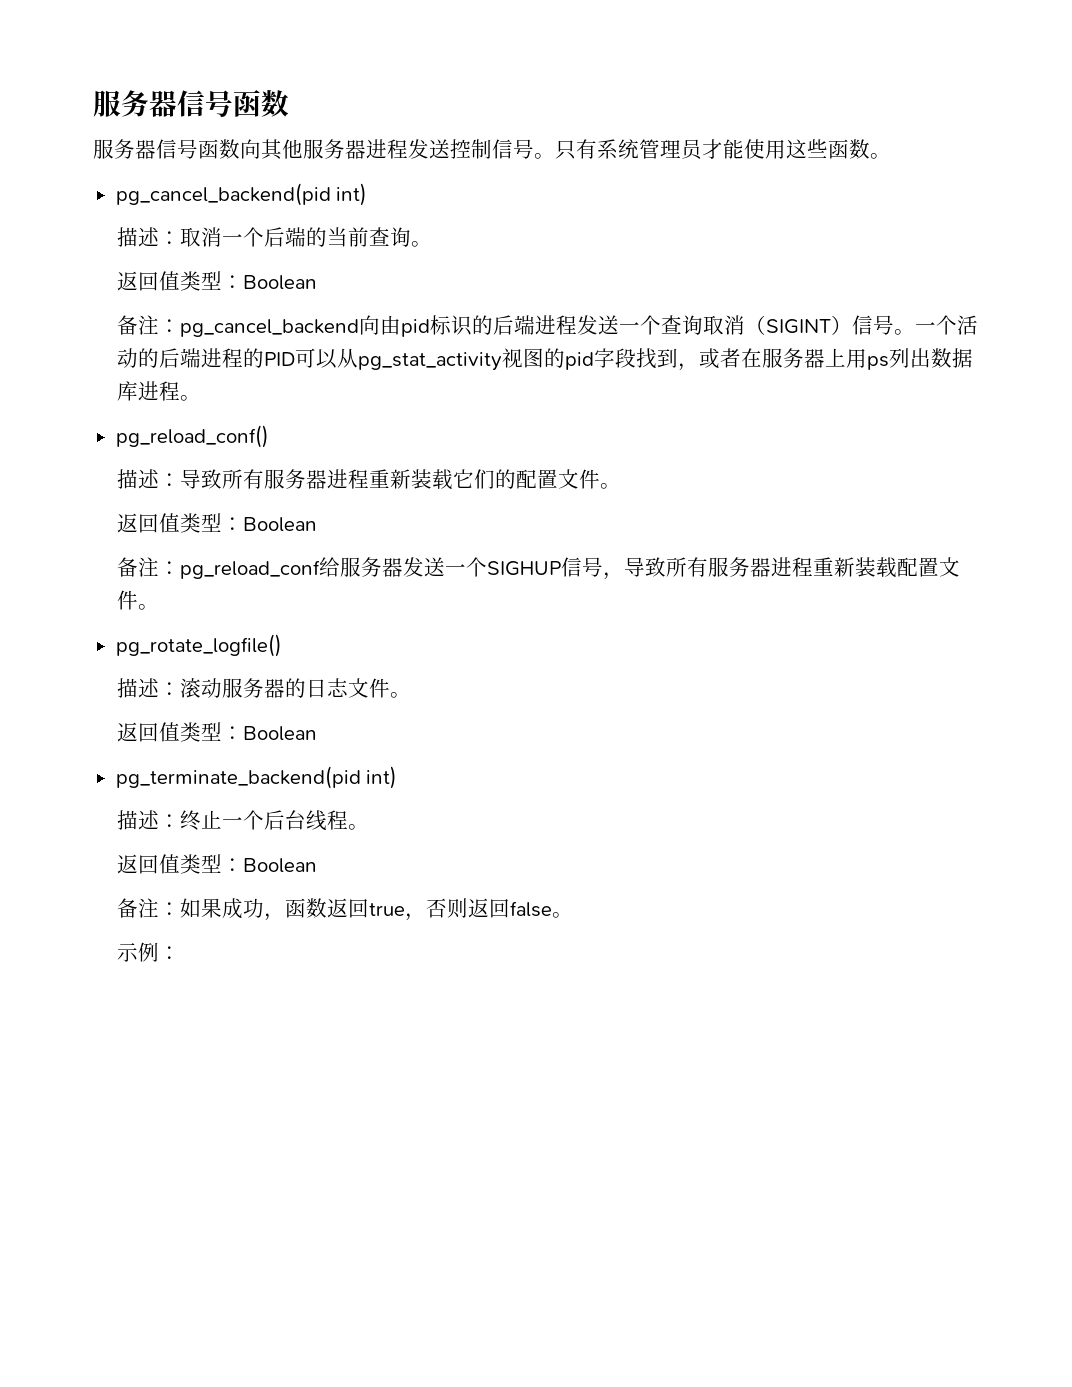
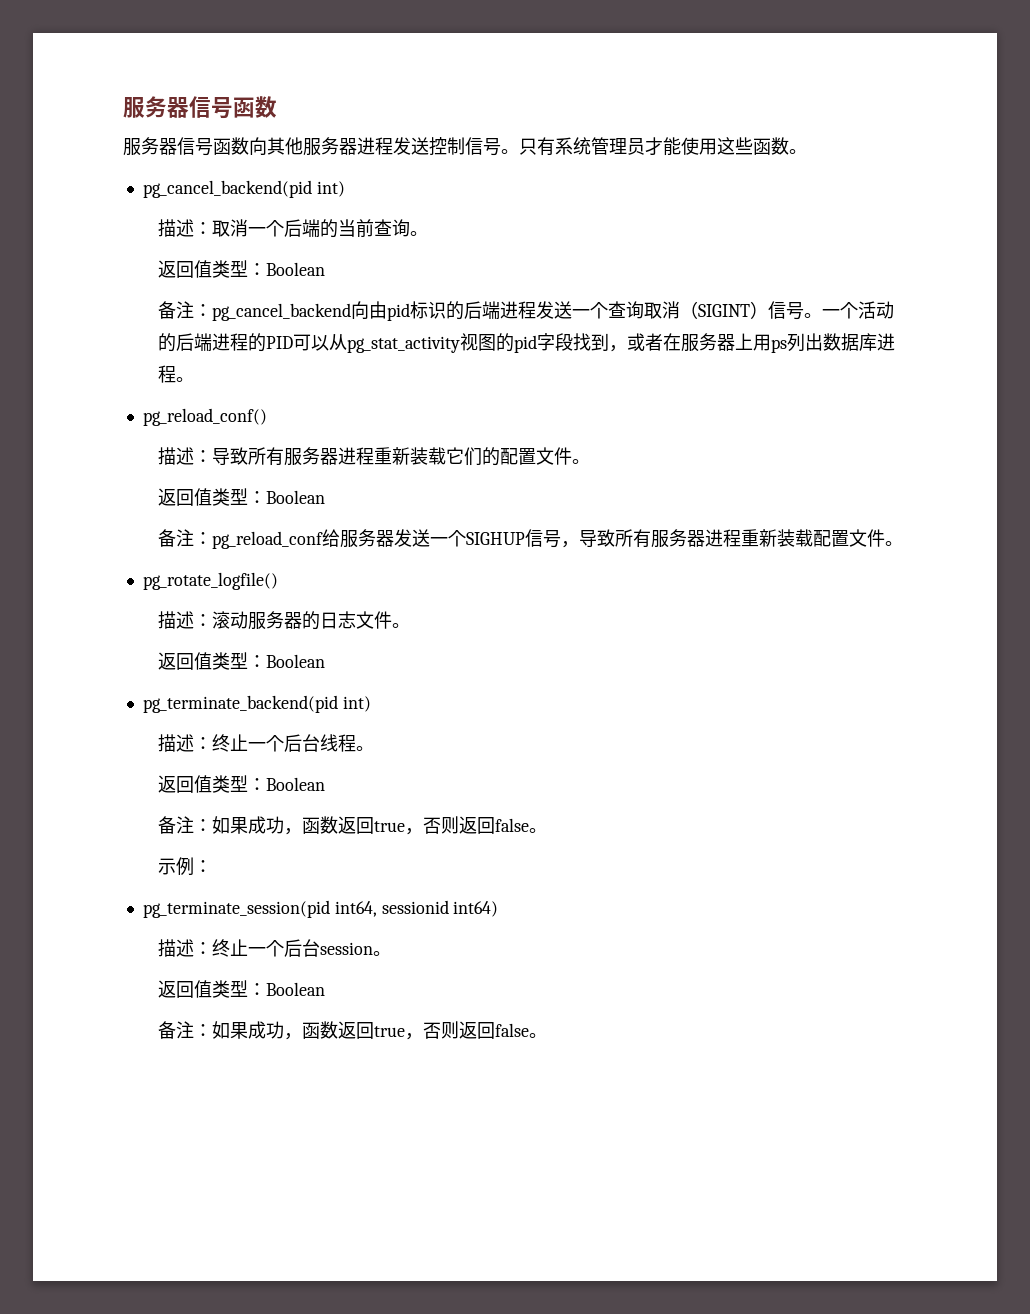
(180, 953) none -> [142,900,499,918] [158,939,392,957] [158,980,326,998] [158,1021,548,1040] // pg_terminate_session(pid int64, sessionid int64) // 描述：终止一个后台session。 // 返回值类型：Boolean // 备注：如果成功，函数返回true，否则返回false。

